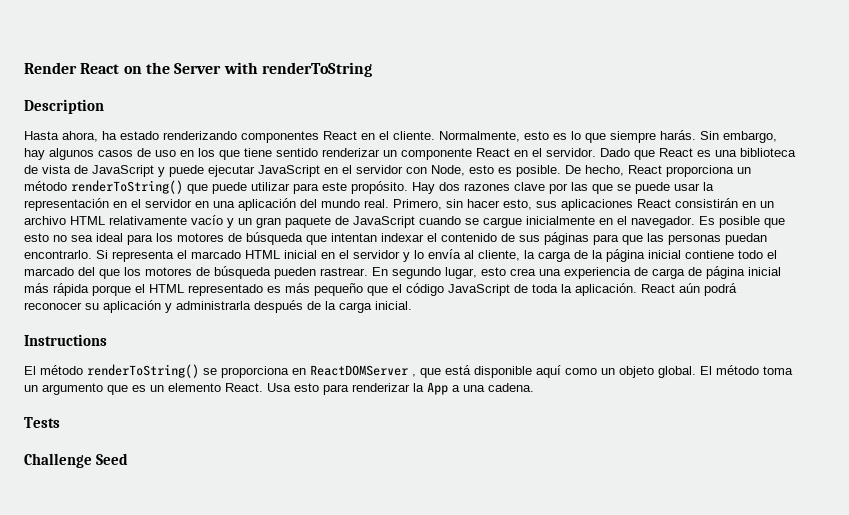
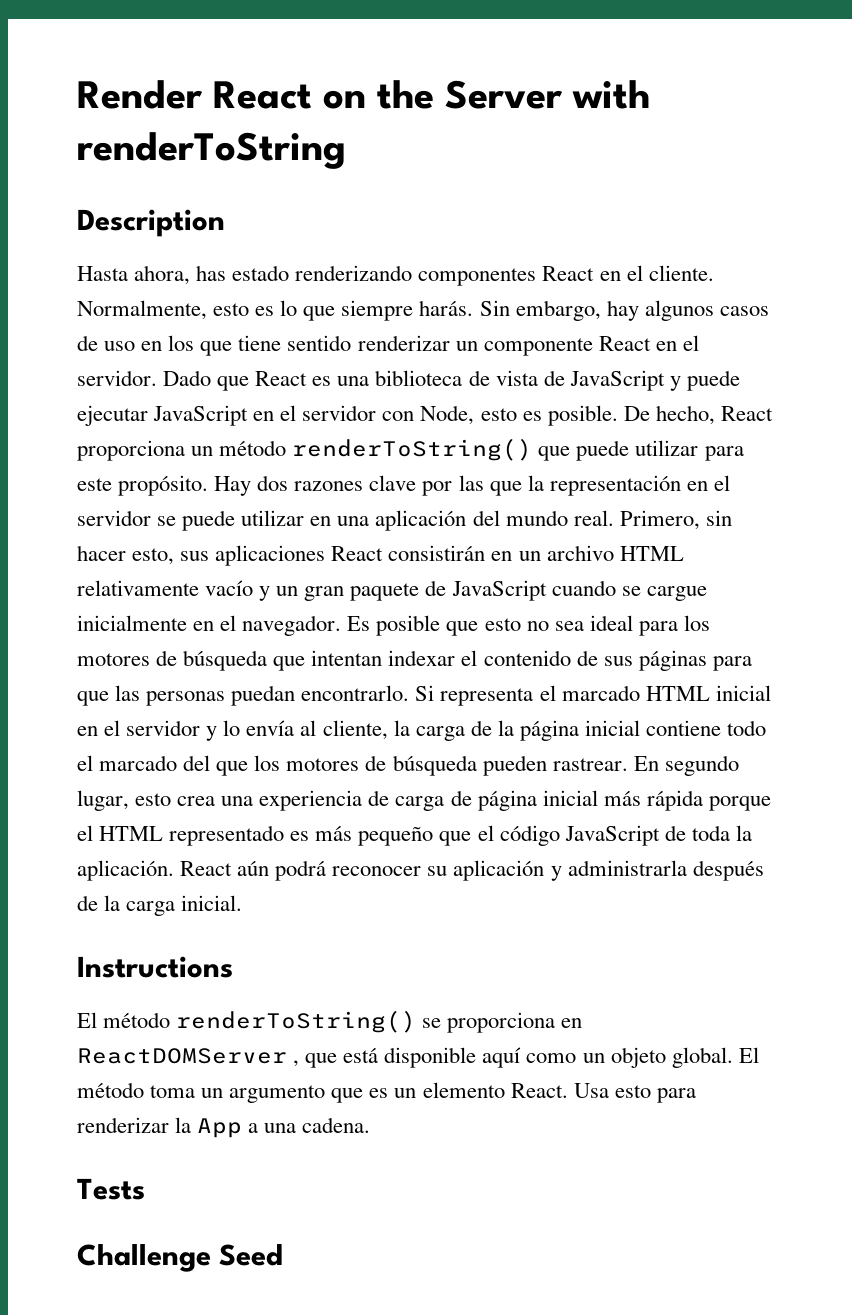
[102,131,117,140] ha -> [196,265,227,281] has
[617,182,700,194] se puede usar -> (522, 488) none
(192, 203) none -> [157,510,305,531] se puede utilizar

